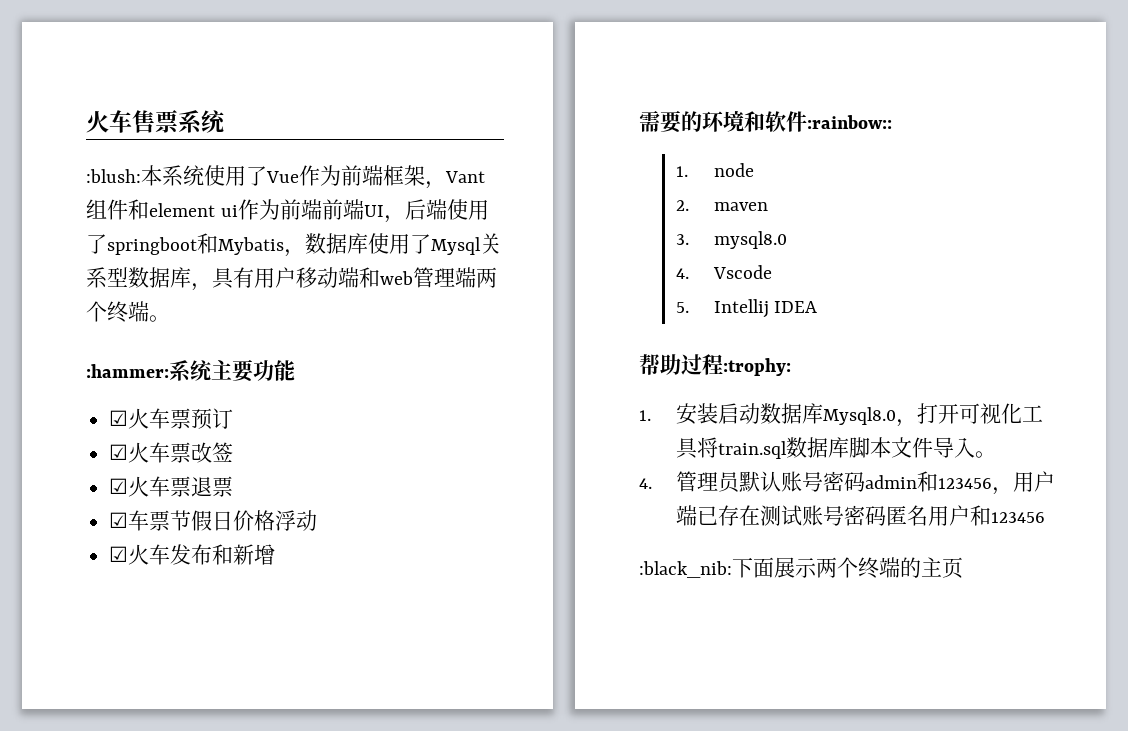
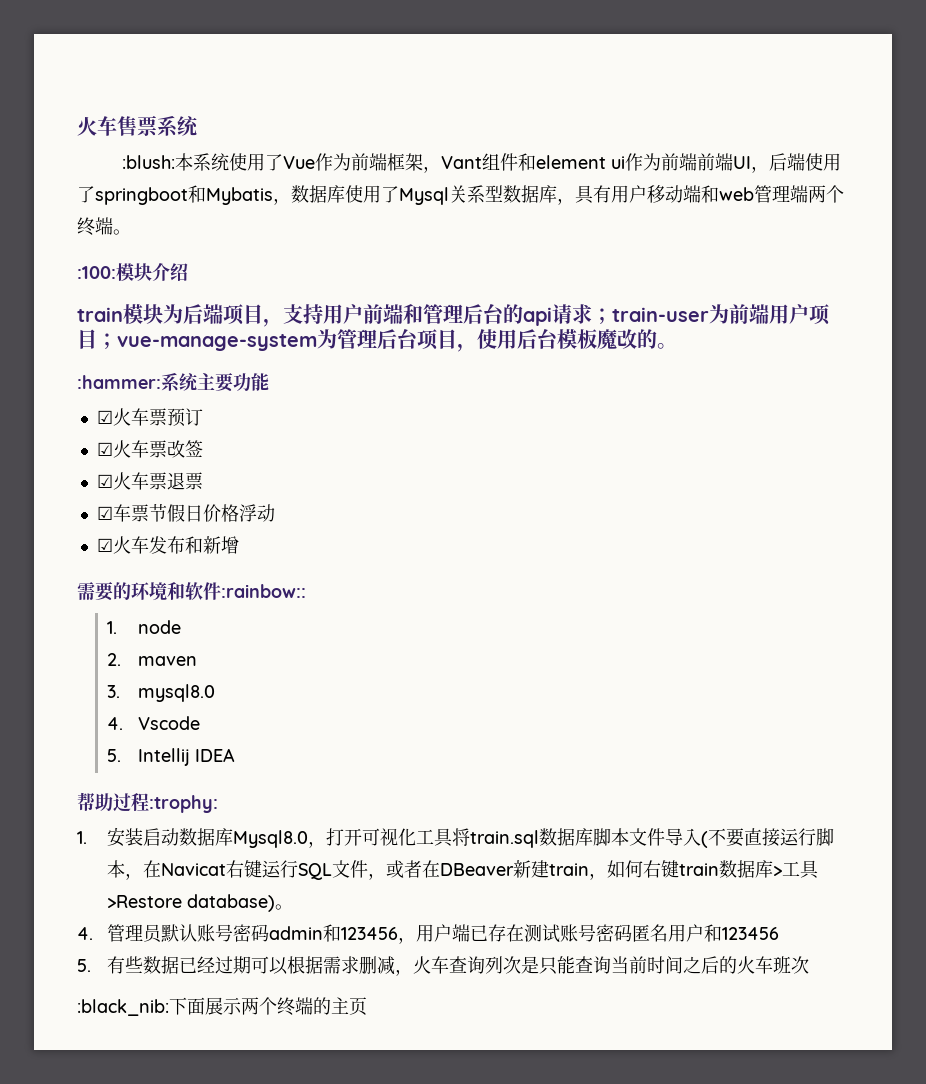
(170, 318) none -> [77,263,188,281] [77,304,830,327] [77,329,677,352] // :100:模块介绍 // train模块为后端项目，支持用户前端和管理后台的api请求；train-user为前端用户项目；vue-manage-system为管理后台项目，使用后台模板魔改的。
(976, 447) none -> [701,828,835,848] [107,860,820,880] [107,894,276,912] (不要直接运行脚本，在Navicat右键运行SQL文件，或者在DBeaver新建train，如何右键train数据库>工具>Restore database)
(1046, 517) none -> [77,956,810,976] // 5.有些数据已经过期可以根据需求删减，火车查询列次是只能查询当前时间之后的火车班次

